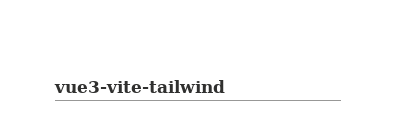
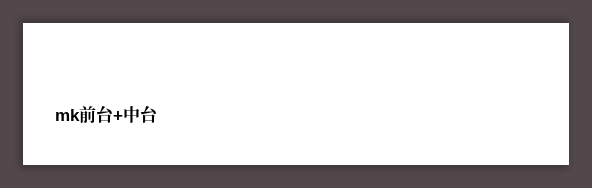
[54,80,225,93] vue3-vite-tailwind -> [55,105,158,123] mk前台+中台

